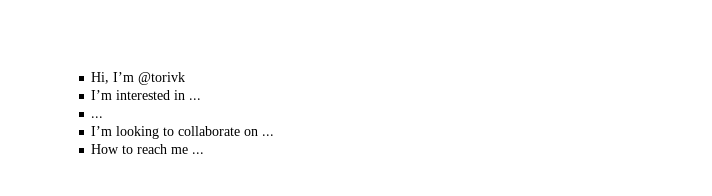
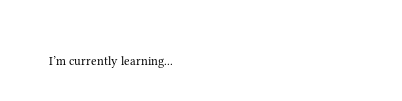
[91,72,186,85] [91,90,202,100] [91,116,104,118] [91,126,275,139] [91,144,205,154] Hi, I’m @torivk // I’m interested in ... // ... // I’m looking to collaborate on ... // How to reach me ... -> [49,56,173,68] I’m currently learning...

